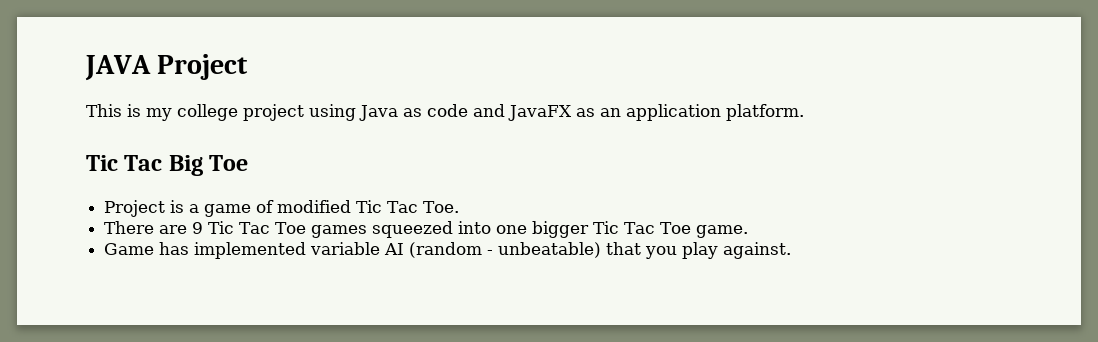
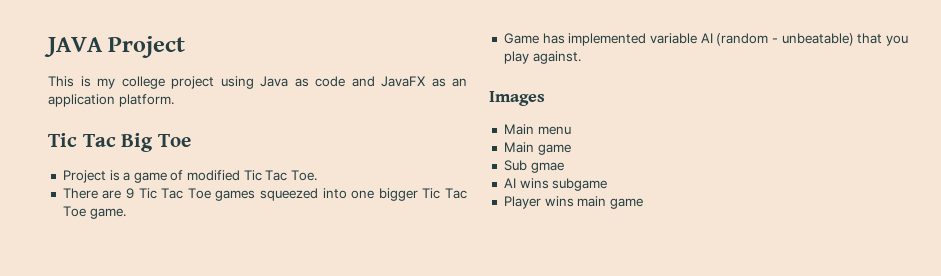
(792, 250) none -> [489,91,545,106] [503,124,571,135] [503,142,571,155] [503,160,564,173] [503,178,608,191] [503,196,643,209] // Images // Main menu // Main game // Sub gmae // AI wins subgame // Player wins main game

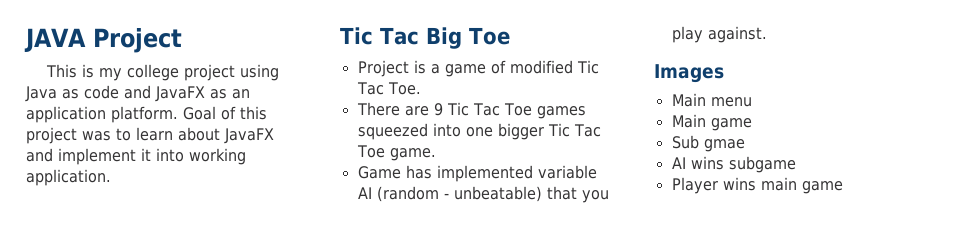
(174, 100) none -> [183,106,267,120] [26,127,274,144] [26,148,246,165] [26,169,111,186] Goal of this project was to learn about JavaFX and implement it into working application.

